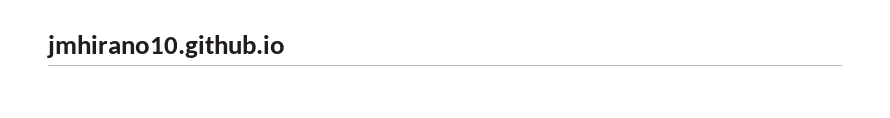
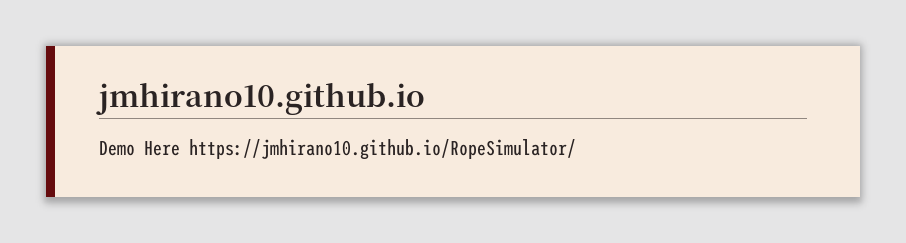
(285, 46) none -> [99,139,576,160] // Demo Here https://jmhirano10.github.io/RopeSimulator/

